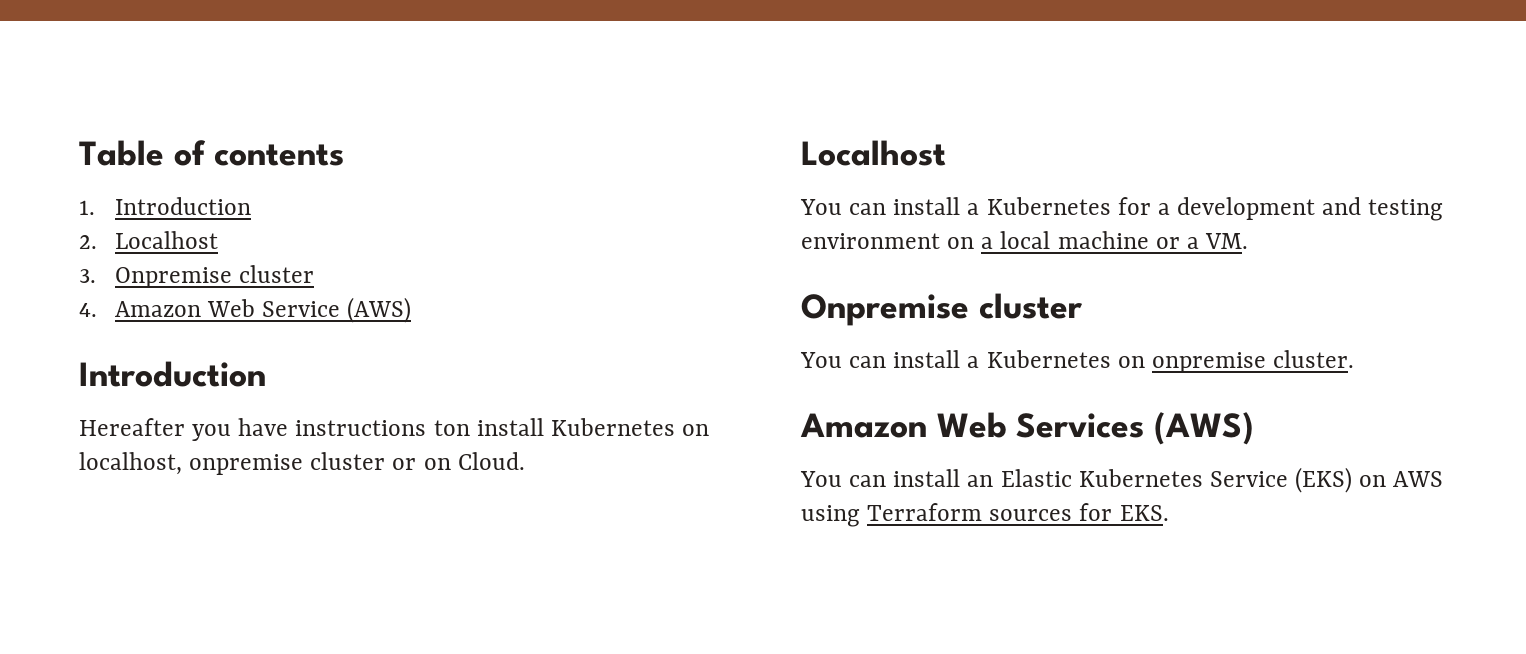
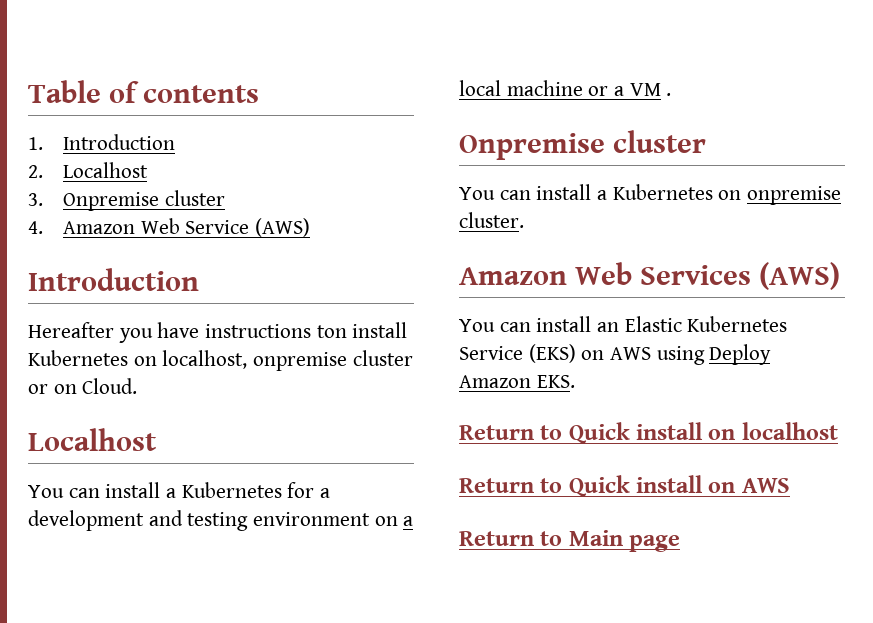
[1205,233,1249,249] VM. -> [629,83,672,96] VM .
[867,503,1169,521] Terraform sources for EKS. -> [709,344,772,365] [459,375,575,388] [459,422,838,444] [459,475,790,497] [459,530,681,552] Deploy Amazon EKS. // Return to Quick install on localhost // Return to Quick install on AWS // Return to Main page

